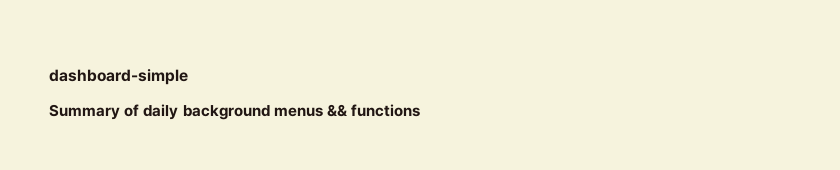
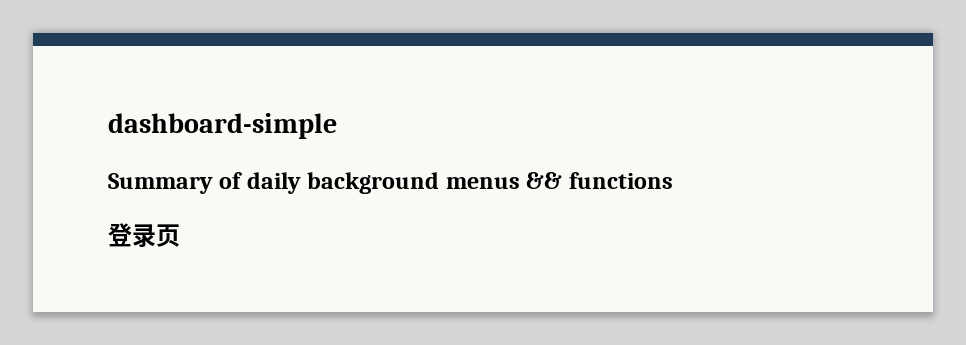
(421, 110) none -> [108,223,180,248] // 登录页

